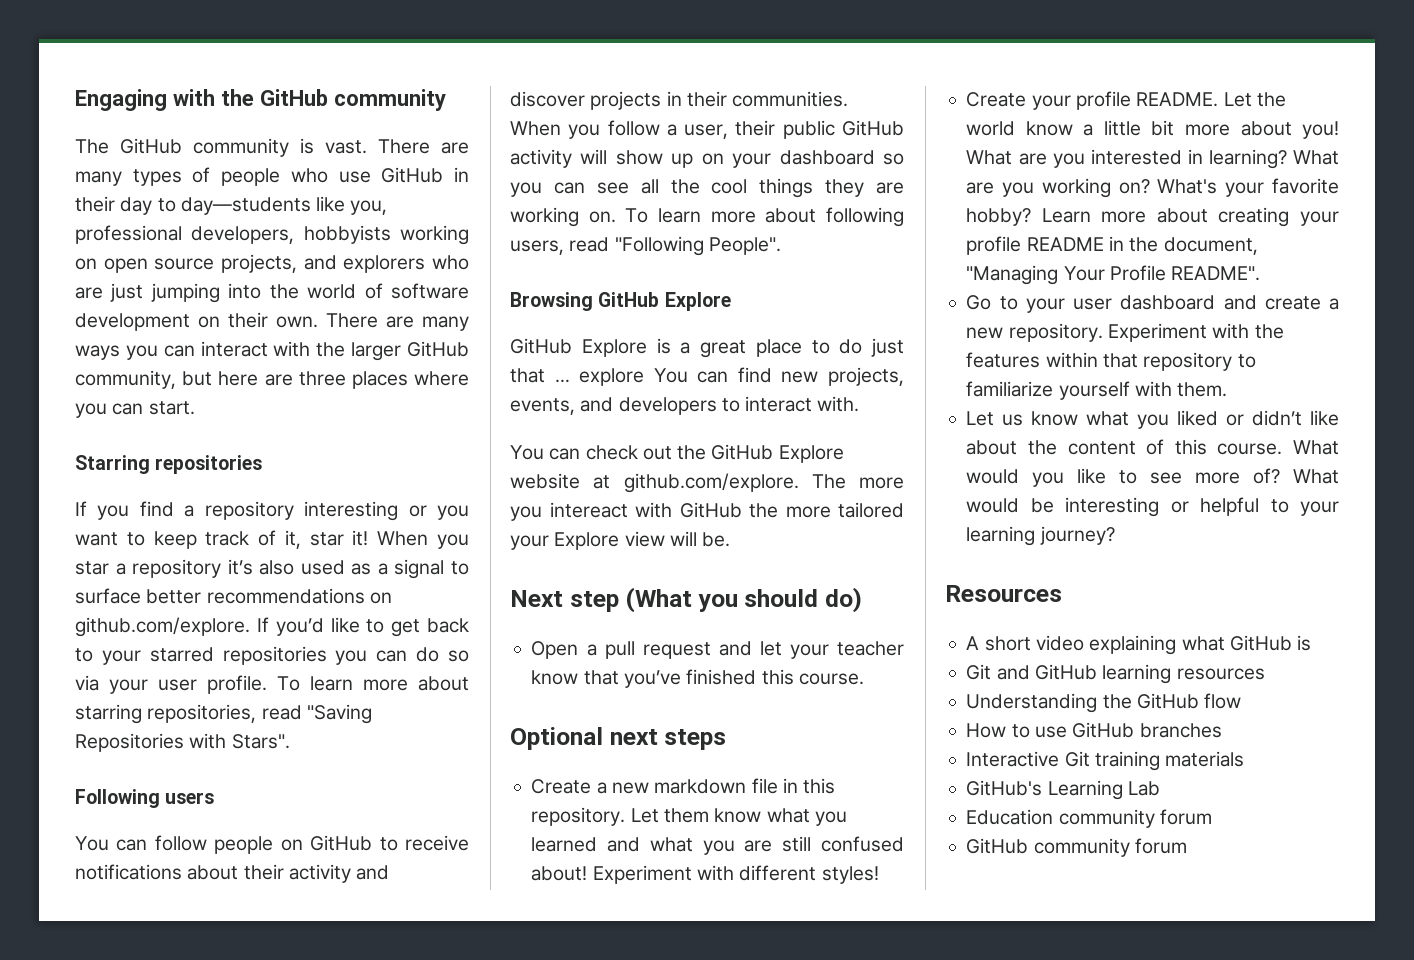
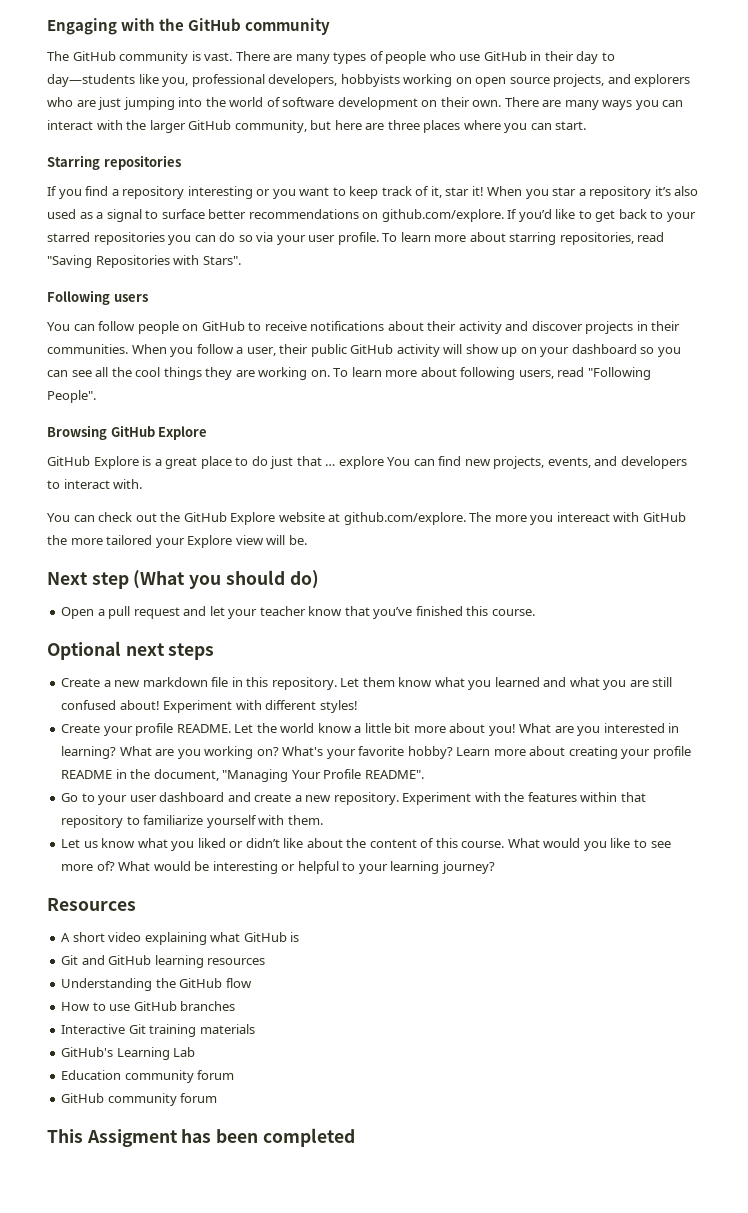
(1187, 846) none -> [47,1128,355,1147] // This Assigment has been completed

